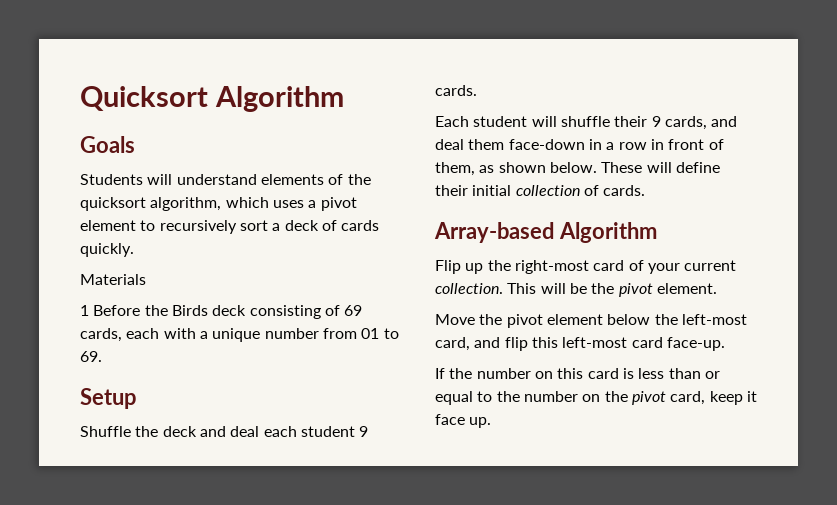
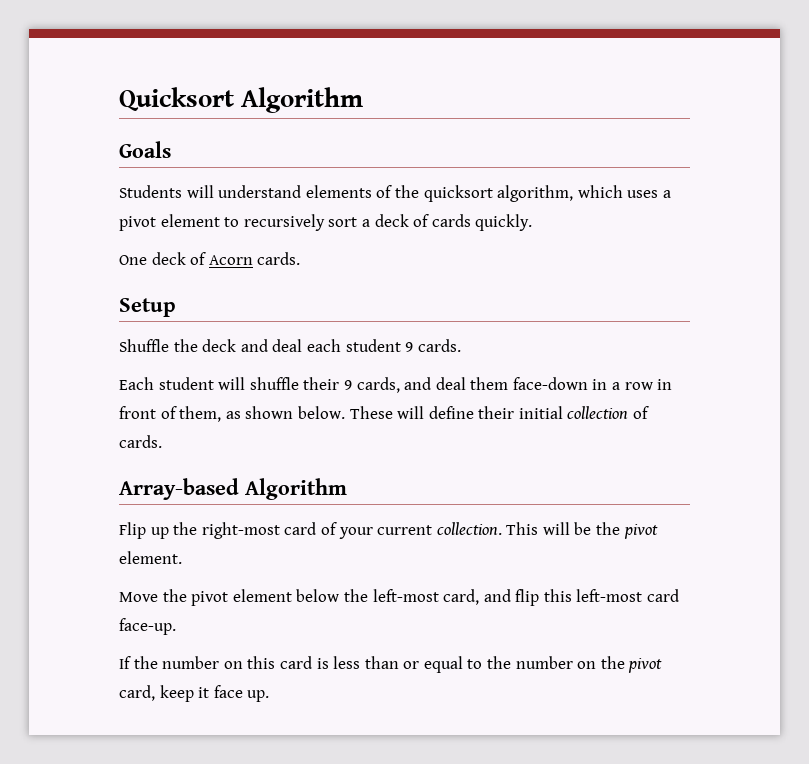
[80,274,146,285] [80,305,363,319] [80,328,399,342] [80,351,102,362] Materials // 1 Before the Birds deck consisting of 69 cards, each with a unique number from 01 to 69. -> [119,252,301,265] One deck of Acorn cards.

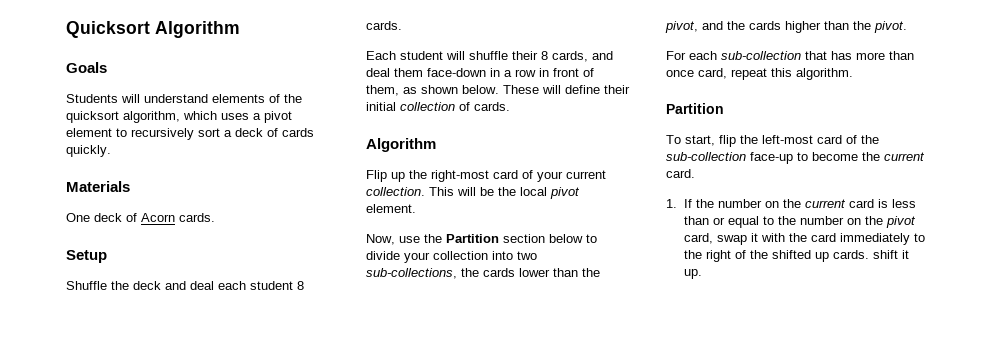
(533, 222) none -> [66,181,130,192] // Materials
[405,342,414,352] 9 -> [297,281,304,290] 8
[343,380,352,390] 9 -> [541,51,548,60] 8
[119,478,239,500] Array-based -> (510, 106) none
(621, 528) none -> [520,187,547,196] local
[119,589,680,606] [119,618,176,635] Move the pivot element below the left-most card, and flip this left-most card face-up. // -> [366,234,597,245] [366,251,537,263] [366,268,600,279] [665,21,907,33] [666,51,914,60] [666,68,853,80] [666,103,724,114] [666,135,879,147] [666,152,925,164] [666,169,695,178] [666,199,677,208] Now, use the Partition section below to divide your collection into two sub-collections, the cards lower than the pivot, and the cards higher than the pivot. // For each sub-collection that has more than once card, repeat this algorithm. // Partition // To start, flip the left-most card of the sub-collection face-up to become the current card. // 1.
[247,656,276,669] this -> [782,199,846,208] the current
[159,685,243,702] keep it face -> [716,233,925,245] [683,250,909,262] swap it with the card immediately to the right of the shifted up cards. shift it

